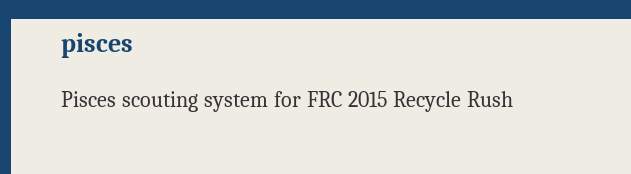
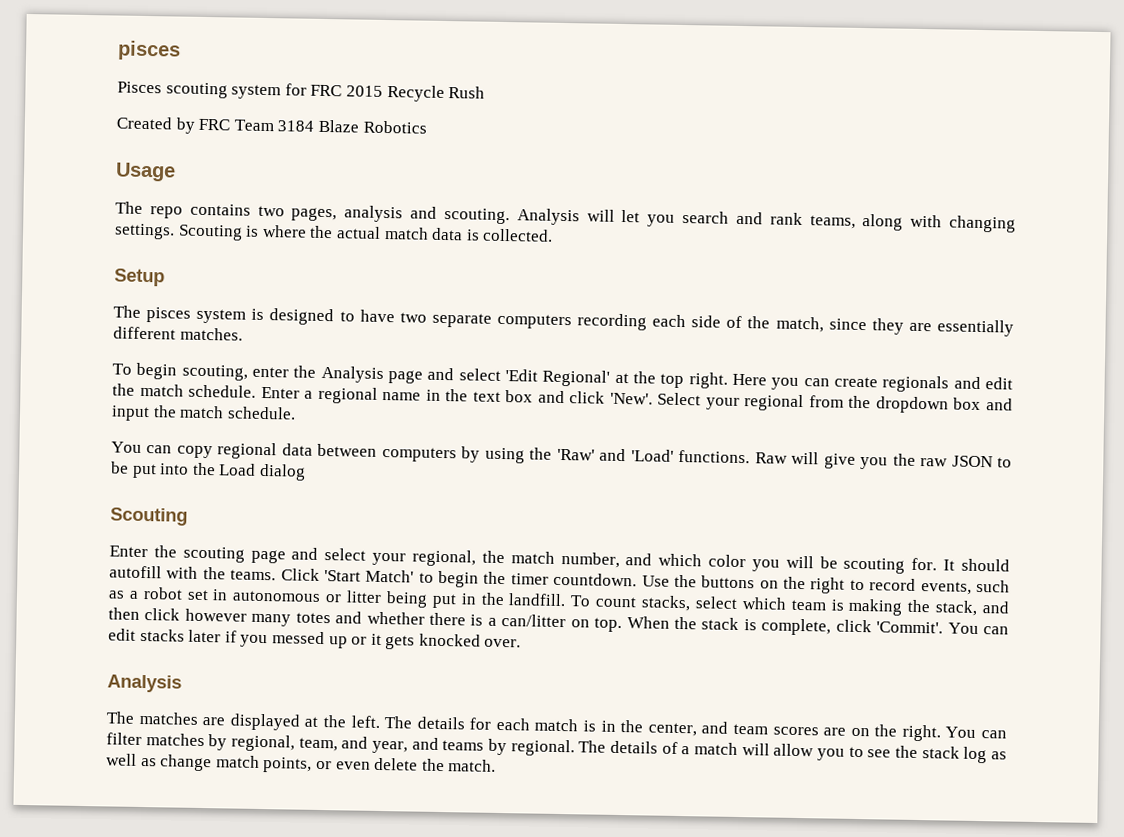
(513, 99) none -> [116,116,427,134] [115,162,176,182] [115,201,1017,233] [114,223,554,242] [114,268,165,287] [113,305,1014,337] [113,326,243,341] [112,362,1014,393] [112,383,1013,414] [111,405,296,422] [111,441,1013,470] [111,461,306,481] [110,507,188,526] [109,545,1011,574] [109,565,1011,595] [108,587,1009,616] [108,607,1010,636] [108,628,522,650] [107,674,182,693] [106,711,1008,742] [106,732,1007,764] [106,753,497,773] // Created by FRC Team 3184 Blaze Robotics // Usage // The repo contains two pages, analysis and scouting. Analysis will let you search and rank teams, along with changing settings. Scouting is where the actual match data is collected. // Setup // The pisces system is designed to have two separate computers recording each side of the match, since they are essentially different matches. // To begin scouting, enter the Analysis page and select 'Edit Regional' at the top right. Here you can create regionals and edit the match schedule. Enter a regional name in the text box and click 'New'. Select your regional from the dropdown box and input the match schedule. // You can copy regional data between computers by using the 'Raw' and 'Load' functions. Raw will give you the raw JSON to be put into the Load dialog // Scouting // Enter the scouting page and select your regional, the match number, and which color you will be scouting for. It should autofill with the teams. Click 'Start Match' to begin the timer countdown. Use the buttons on the right to record events, such as a robot set in autonomous or litter being put in the landfill. To count stacks, select which team is making the stack, and then click however many totes and whether there is a can/litter on top. When the stack is complete, click 'Commit'. You can edit stacks later if you messed up or it gets knocked over. // Analysis // The matches are displayed at the left. The details for each match is in the center, and team scores are on the right. You can filter matches by regional, team, and year, and teams by regional. The details of a match will allow you to see the stack log as well as change match points, or even delete the match.

